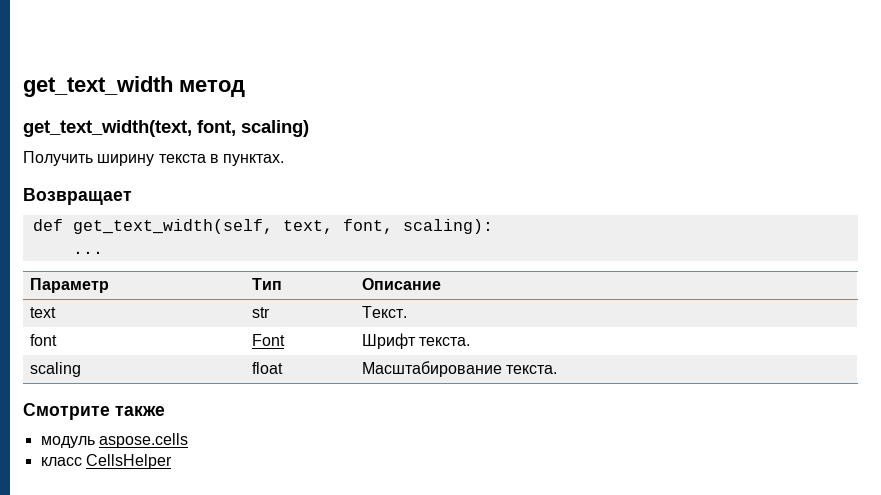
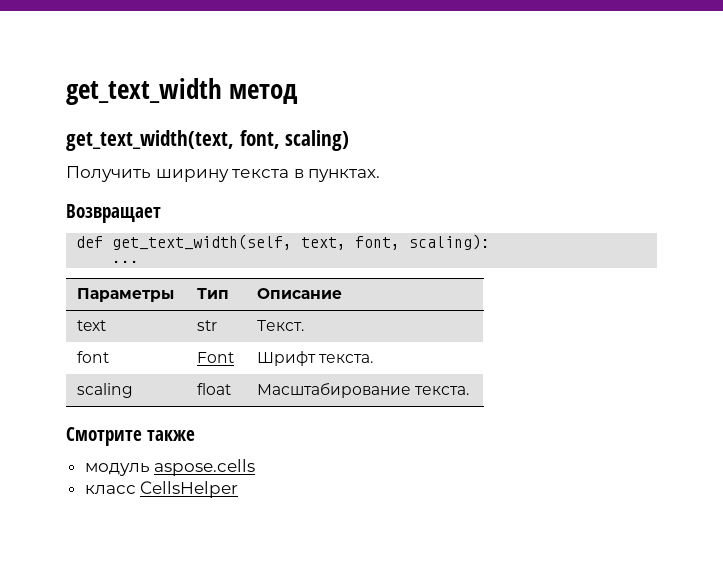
[29,278,109,293] Параметр -> [77,288,175,302] Параметры

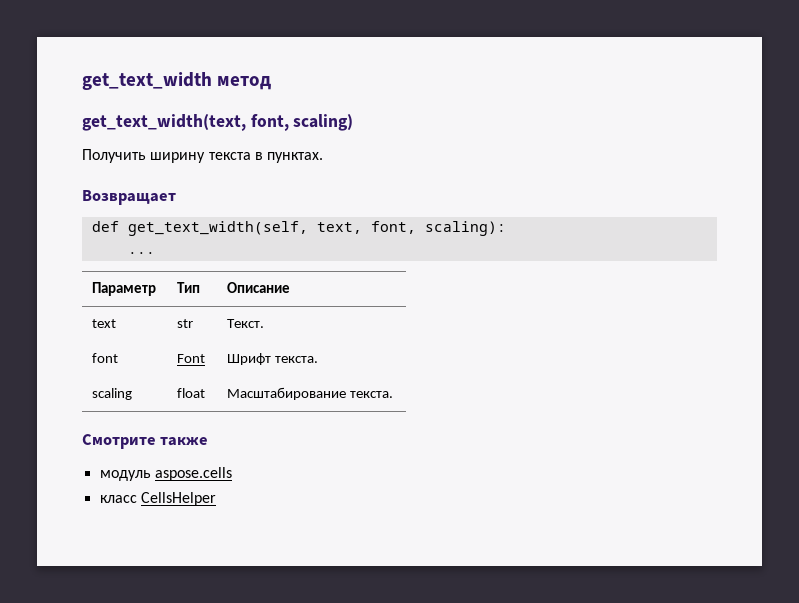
[77,288,175,302] Параметры -> [92,282,157,296] Параметр

